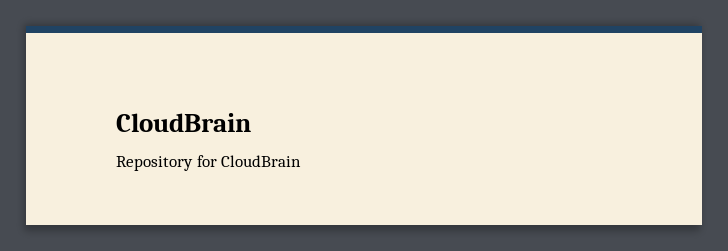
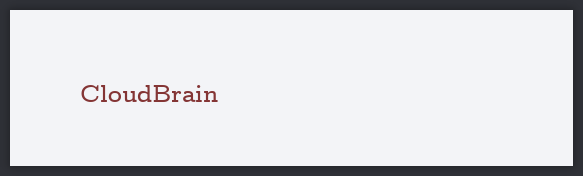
[116,113,251,132] [116,155,302,171] CloudBrain // Repository for CloudBrain -> [80,85,218,102] CloudBrain

